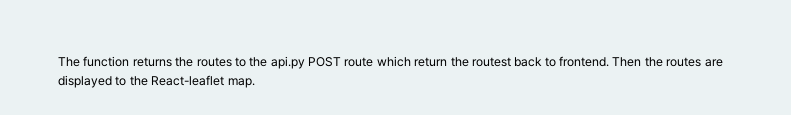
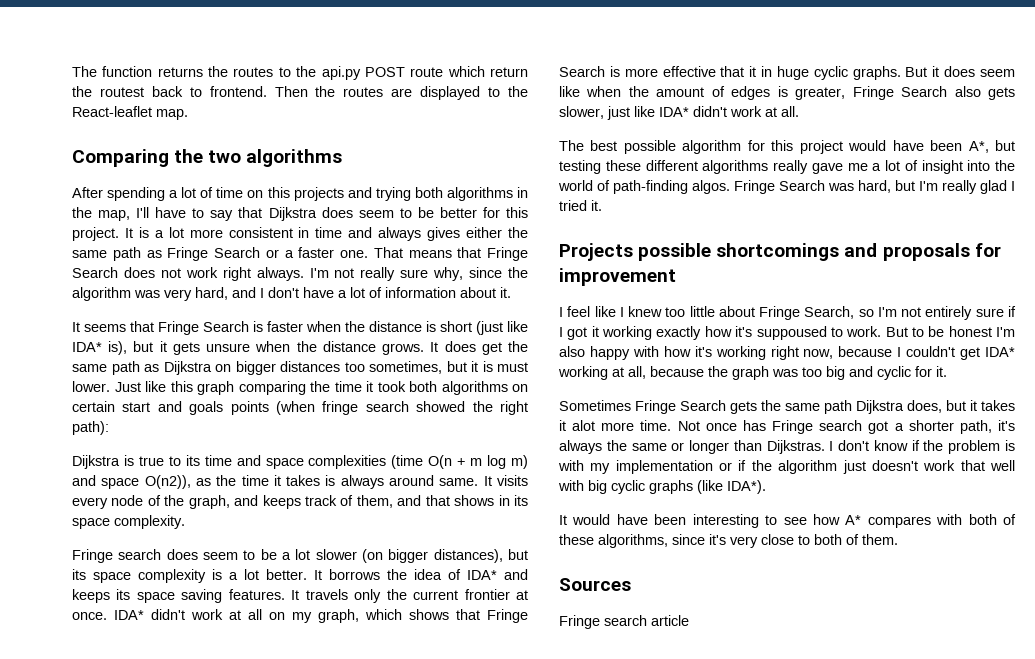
(255, 83) none -> [72,149,343,167] [72,187,528,201] [72,207,528,221] [72,227,528,241] [72,247,528,261] [72,267,529,281] [72,287,511,301] [72,321,528,335] [72,341,528,355] [72,361,528,375] [72,381,528,395] [72,401,528,415] [72,421,109,435] [72,455,528,469] [72,475,529,489] [72,495,529,509] [72,515,185,529] [72,549,528,563] [72,569,528,583] [72,589,528,603] [72,609,528,623] [559,66,1015,80] [559,86,1015,100] [559,106,799,120] [559,140,1015,154] [559,160,1015,174] [558,180,1015,194] [559,200,602,211] [559,243,1001,261] [559,268,676,286] [559,306,1016,320] [559,326,1015,340] [559,346,1015,360] [558,366,947,380] [559,400,1015,414] [559,420,1015,434] [559,440,1015,454] [558,460,1016,474] [558,480,766,494] [559,514,1016,528] [559,534,898,548] [559,578,631,591] [559,615,689,629] // Comparing the two algorithms // After spending a lot of time on this projects and trying both algorithms in the map, I'll have to say that Dijkstra does seem to be better for this project. It is a lot more consistent in time and always gives either the same path as Fringe Search or a faster one. That means that Fringe Search does not work right always. I'm not really sure why, since the algorithm was very hard, and I don't have a lot of information about it. // It seems that Fringe Search is faster when the distance is short (just like IDA* is), but it gets unsure when the distance grows. It does get the same path as Dijkstra on bigger distances too sometimes, but it is must lower. Just like this graph comparing the time it took both algorithms on certain start and goals points (when fringe search showed the right path): // Dijkstra is true to its time and space complexities (time O(n + m log m) and space O(n2)), as the time it takes is always around same. It visits every node of the graph, and keeps track of them, and that shows in its space complexity. // Fringe search does seem to be a lot slower (on bigger distances), but its space complexity is a lot better. It borrows the idea of IDA* and keeps its space saving features. It travels only the current frontier at once. IDA* didn't work at all on my graph, which shows that Fringe Search is more effective that it in huge cyclic graphs. But it does seem like when the amount of edges is greater, Fringe Search also gets slower, just like IDA* didn't work at all. // The best possible algorithm for this project would have been A*, but testing these different algorithms really gave me a lot of insight into the world of path-finding algos. Fringe Search was hard, but I'm really glad I tried it. // Projects possible shortcomings and proposals for improvement // I feel like I knew too little about Fringe Search, so I'm not entirely sure if I got it working exactly how it's suppoused to work. But to be honest I'm also happy with how it's working right now, because I couldn't get IDA* working at all, because the graph was too big and cyclic for it. // Sometimes Fringe Search gets the same path Dijkstra does, but it takes it alot more time. Not once has Fringe search got a shorter path, it's always the same or longer than Dijkstras. I don't know if the problem is with my implementation or if the algorithm just doesn't work that well with big cyclic graphs (like IDA*). // It would have been interesting to see how A* compares with both of these algorithms, since it's very close to both of them. // Sources // Fringe search article

